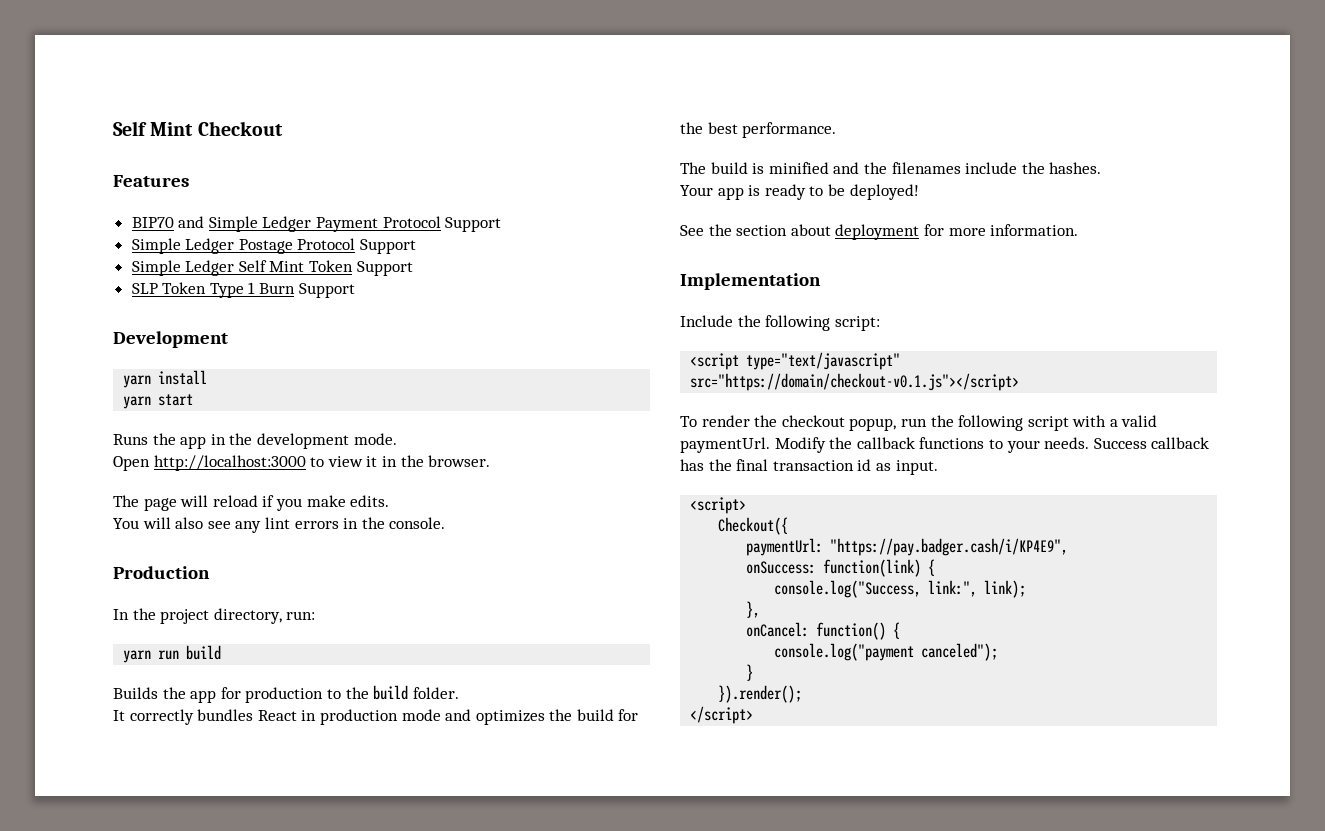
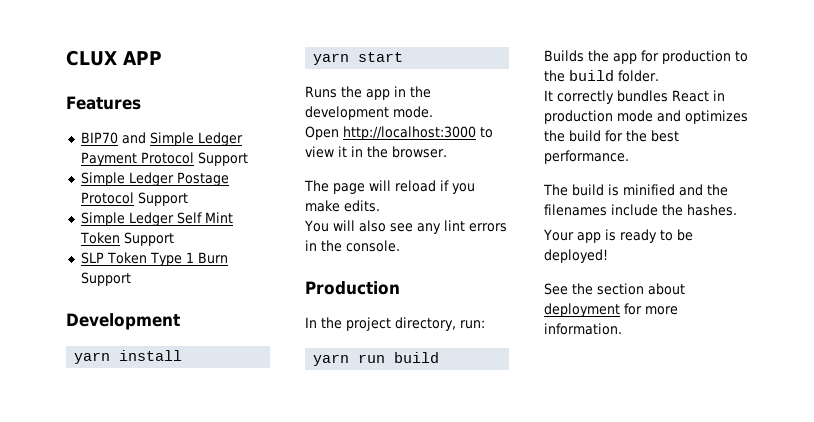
[113,121,283,136] Self Mint Checkout -> [66,50,162,66] CLUX APP
[680,273,821,290] [680,315,880,331] [690,352,901,370] [690,373,1020,391] [680,415,1158,431] [680,437,1210,453] [680,459,938,475] [690,497,747,514] [718,517,789,535] [746,538,1069,556] [746,559,936,577] [774,580,1027,598] [746,601,761,618] [746,622,901,640] [774,643,999,661] [746,664,754,681] [718,685,803,703] [690,706,754,724] // Implementation // Include the following script: // <script type="text/javascript" src="https://domain/checkout-v0.1.js"></script> // To render the checkout popup, run the following script with a valid paymentUrl. Modify the callback functions to your needs. Success callback has the final transaction id as input. // <script> // Checkout({ // paymentUrl: "https://pay.badger.cash/i/KP4E9", // onSuccess: function(link) { // console.log("Success, link:", link); // }, // onCancel: function() { // console.log("payment canceled"); // } // }).render(); // </script> -> (622, 329) none

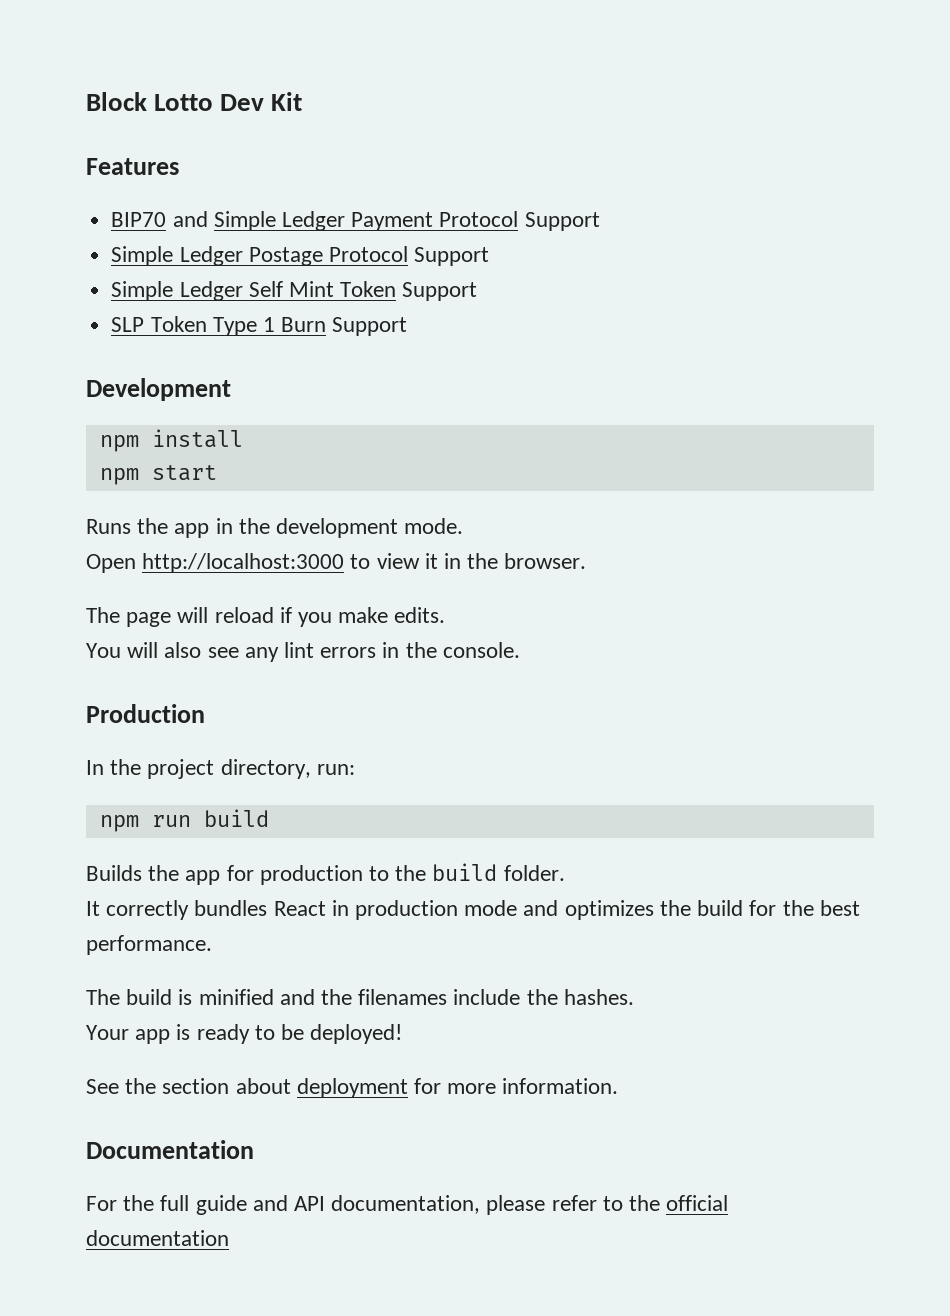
[66,50,162,66] CLUX APP -> [86,92,303,111] Block Lotto Dev Kit
[74,352,111,364] yarn -> [99,435,139,452] npm
[313,53,350,65] yarn -> [99,468,139,485] npm
[313,354,350,366] yarn -> [99,815,139,832] npm
(622, 329) none -> [86,1140,254,1159] [86,1195,729,1215] [86,1230,229,1246] // Documentation // For the full guide and API documentation, please refer to the official documentation

